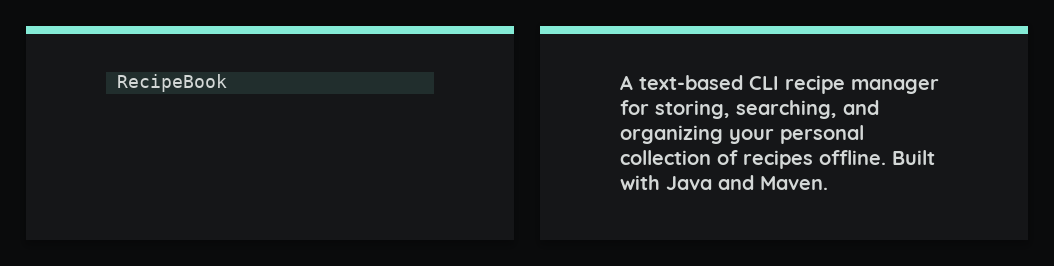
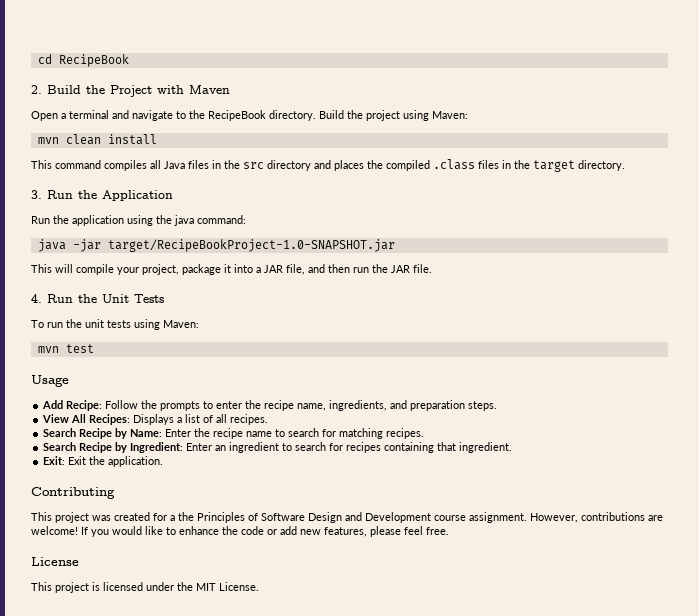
(117, 83) none -> [37,54,52,64] cd
[620,75,939,94] [620,100,879,119] [620,125,864,144] [620,150,935,169] [620,175,828,190] A text-based CLI recipe manager for storing, searching, and organizing your personal collection of recipes offline. Built with Java and Maven. -> [31,85,230,97] [31,110,468,121] [37,134,157,145] [31,159,625,172] [31,190,173,201] [31,215,246,226] [37,239,395,252] [31,264,432,275] [31,294,164,303] [31,319,199,330] [37,344,94,353] [31,375,69,387] [42,400,498,411] [42,414,269,425] [43,428,425,439] [43,442,513,453] [43,456,164,467] [31,487,115,499] [31,512,663,523] [31,526,449,537] [31,557,79,566] [31,582,259,593] 2. Build the Project with Maven // Open a terminal and navigate to the RecipeBook directory. Build the project using Maven: // mvn clean install // This command compiles all Java files in the src directory and places the compiled .class files in the target directory. // 3. Run the Application // Run the application using the java command: // java -jar target/RecipeBookProject-1.0-SNAPSHOT.jar // This will compile your project, package it into a JAR file, and then run the JAR file. // 4. Run the Unit Tests // To run the unit tests using Maven: // mvn test // Usage // Add Recipe: Follow the prompts to enter the recipe name, ingredients, and preparation steps. // View All Recipes: Displays a list of all recipes. // Search Recipe by Name: Enter the recipe name to search for matching recipes. // Search Recipe by Ingredient: Enter an ingredient to search for recipes containing that ingredient. // Exit: Exit the application. // Contributing // This project was created for a the Principles of Software Design and Development course assignment. However, contributions are welcome! If you would like to enhance the code or add new features, please feel free. // License // This project is licensed under the MIT License.

